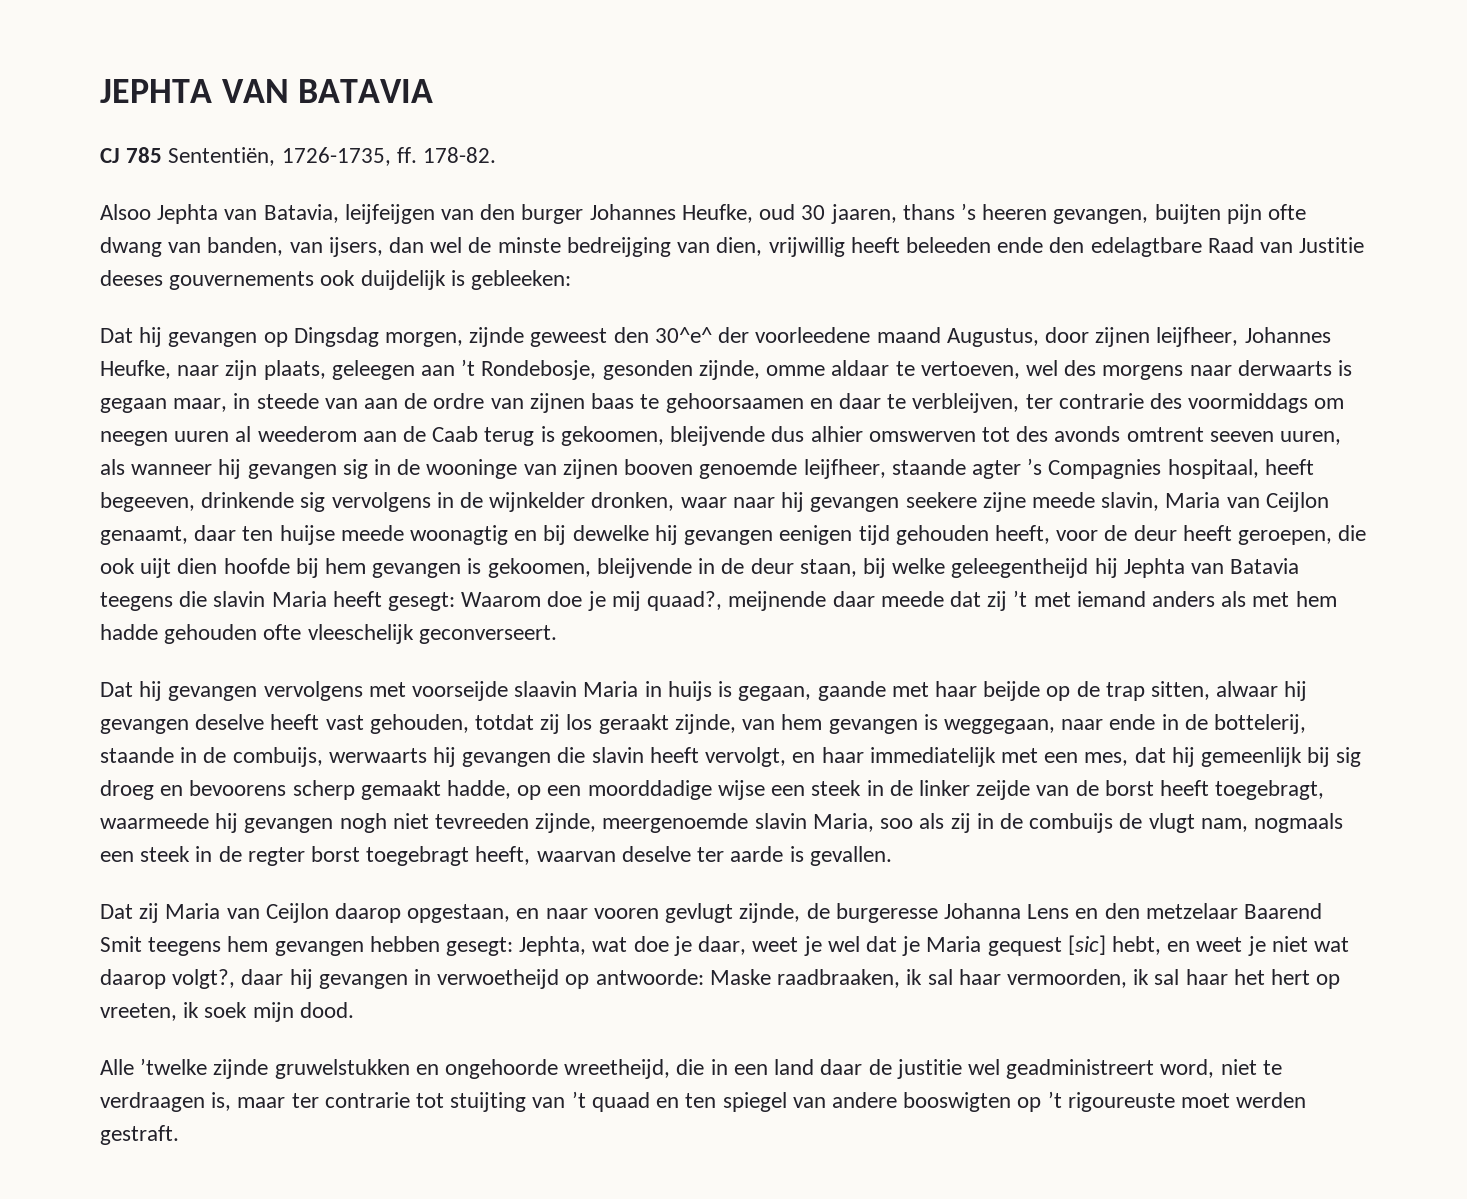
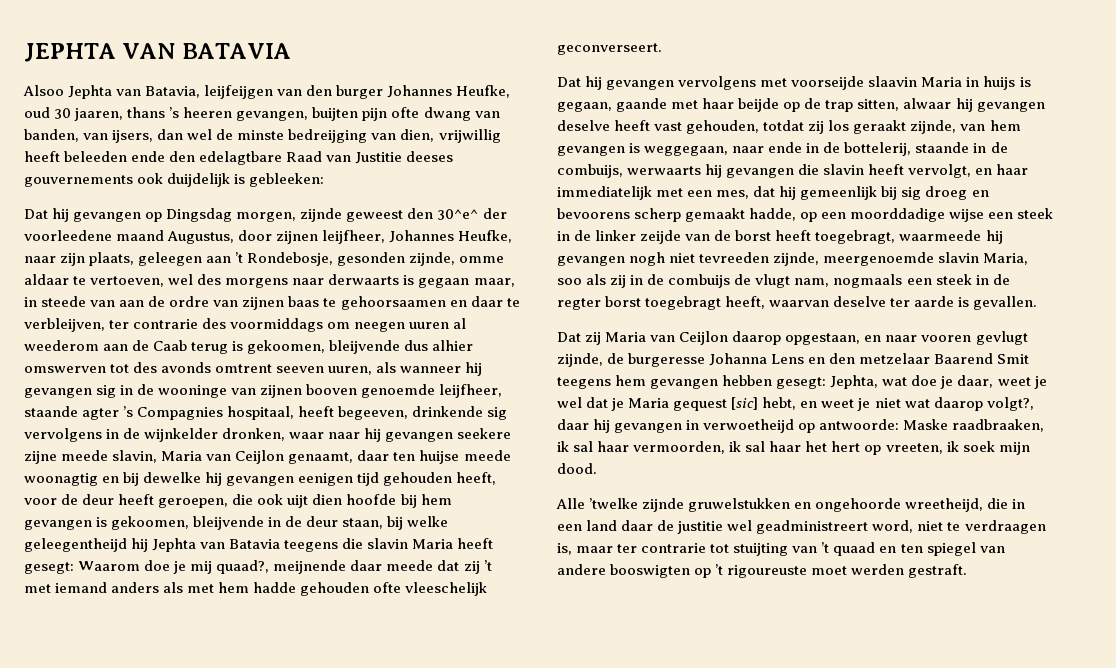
[100,147,497,166] // CJ 785 Sententiën, 1726-1735, ff. 178-82. -> (291, 51) none

